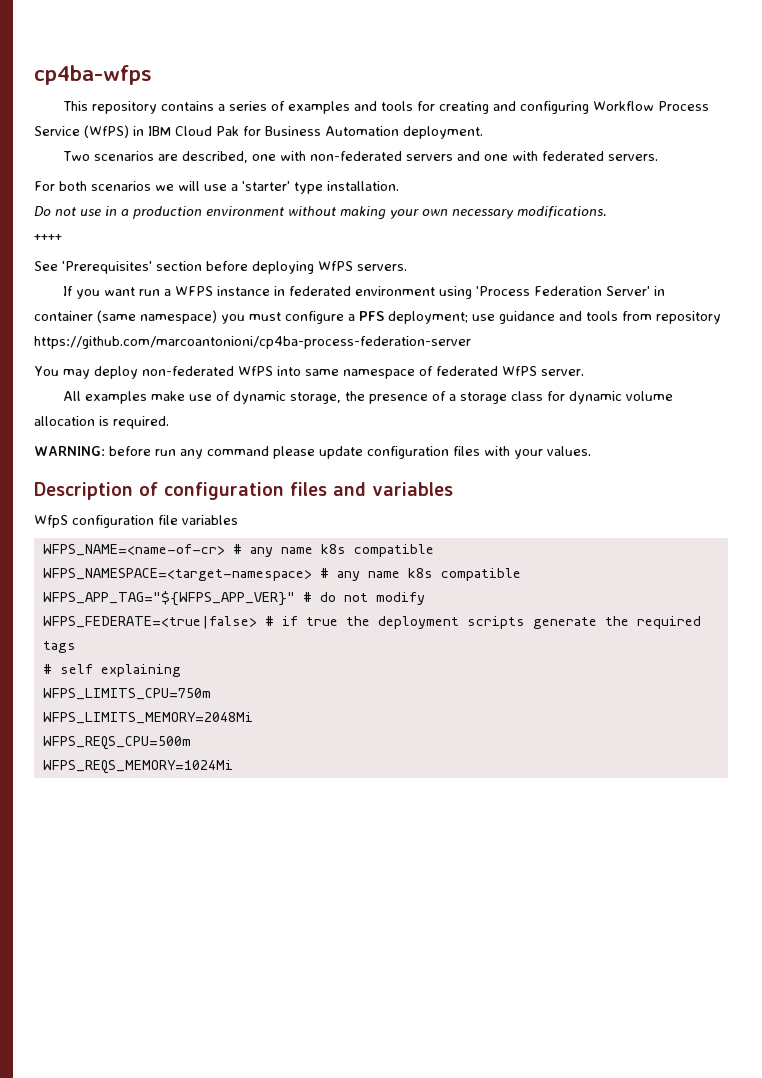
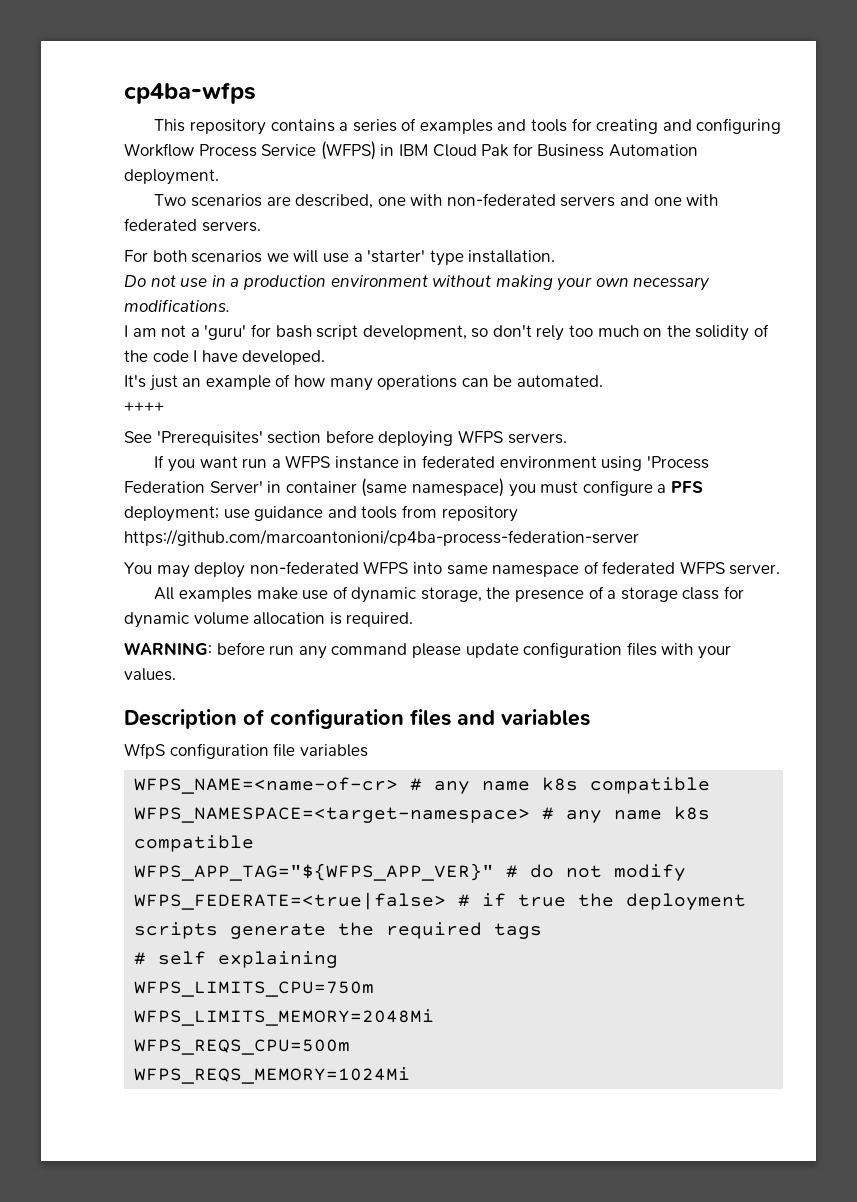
[84,125,129,138] (WfPS) -> [320,141,376,160] (WFPS)
(607, 212) none -> [124,324,770,341] [124,350,326,365] [124,374,603,391] // I am not a 'guru' for bash script development, so don't rely too much on the solidity of the code I have developed. // It's just an example of how many operations can be automated.
[318,261,353,271] WfPS -> [457,430,503,443] WFPS
[237,366,273,376] WfPS -> [363,561,409,574] WFPS
[501,366,537,376] WfPS -> [679,561,725,574] WFPS

